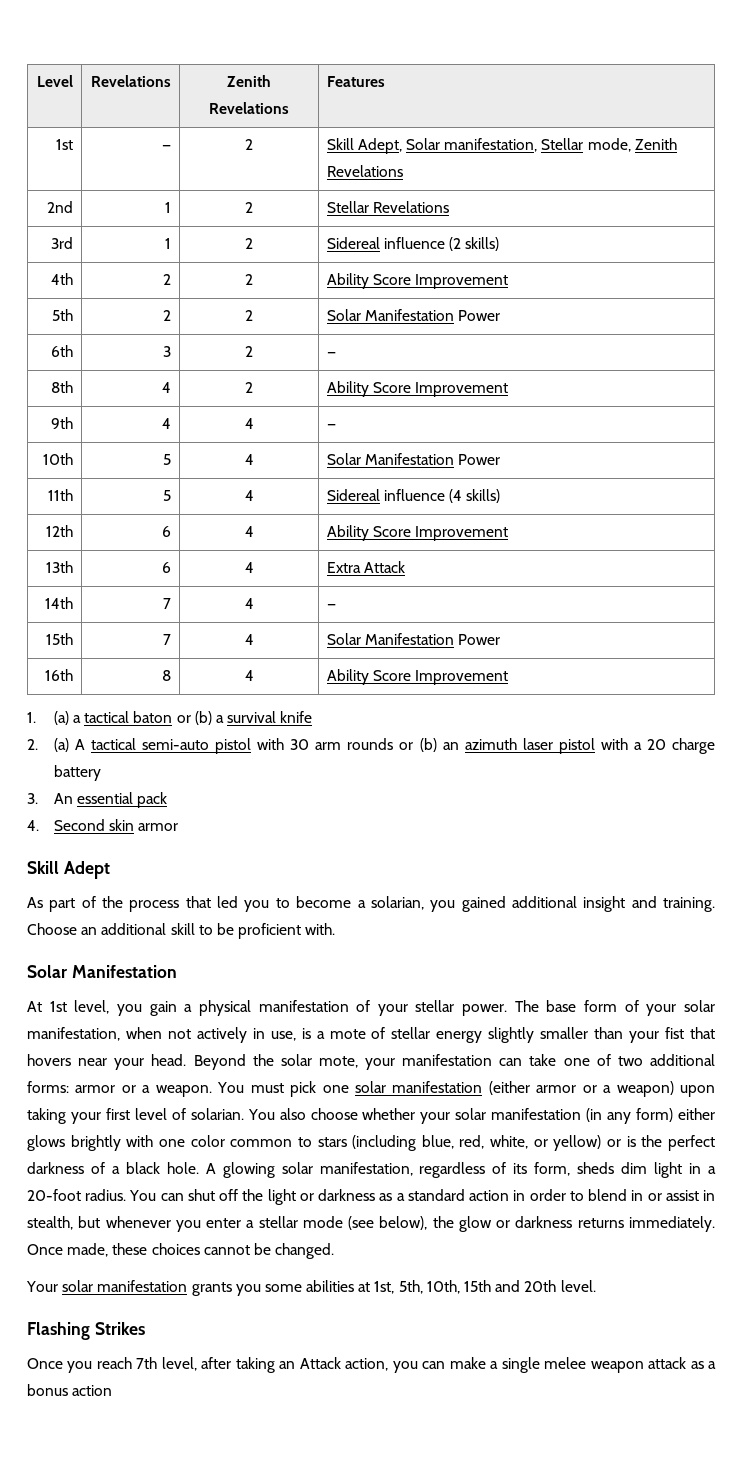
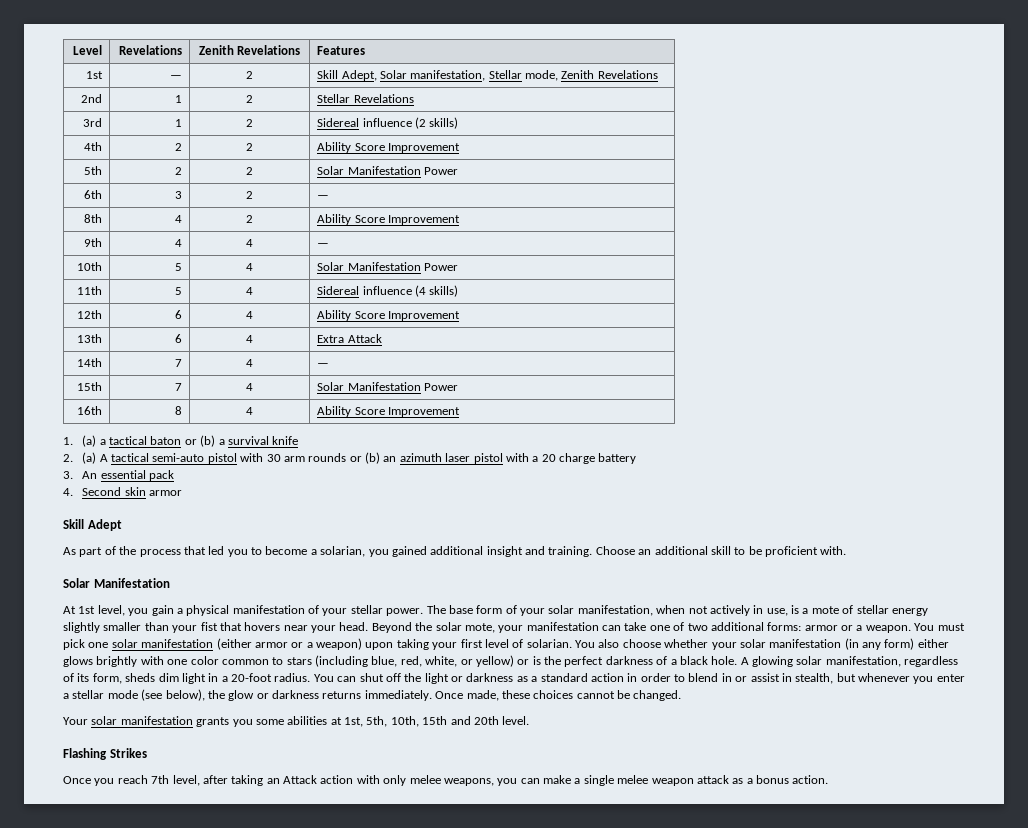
[345,1358,389,1371] action, -> [320,775,494,786] action with only melee weapons,
[72,1385,113,1396] action -> [792,775,829,784] action.

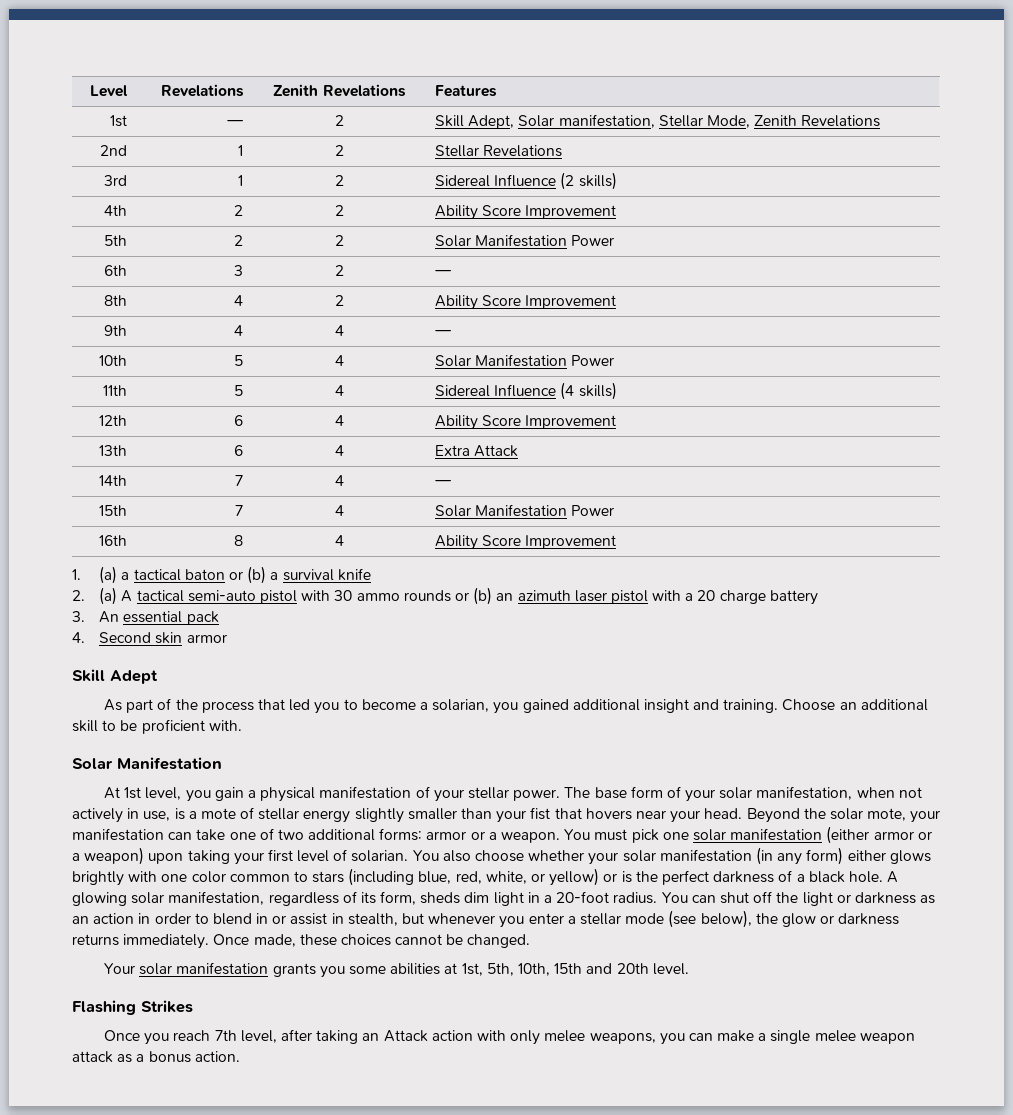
[525,70,559,81] mode, -> [706,115,750,128] Mode,
[362,118,412,127] influence -> [494,174,557,187] Influence
[362,286,412,295] influence -> [494,384,557,397] Influence
[283,456,305,462] arm -> [356,593,400,601] ammo
[531,673,588,682] a standard -> [72,916,89,924] an

